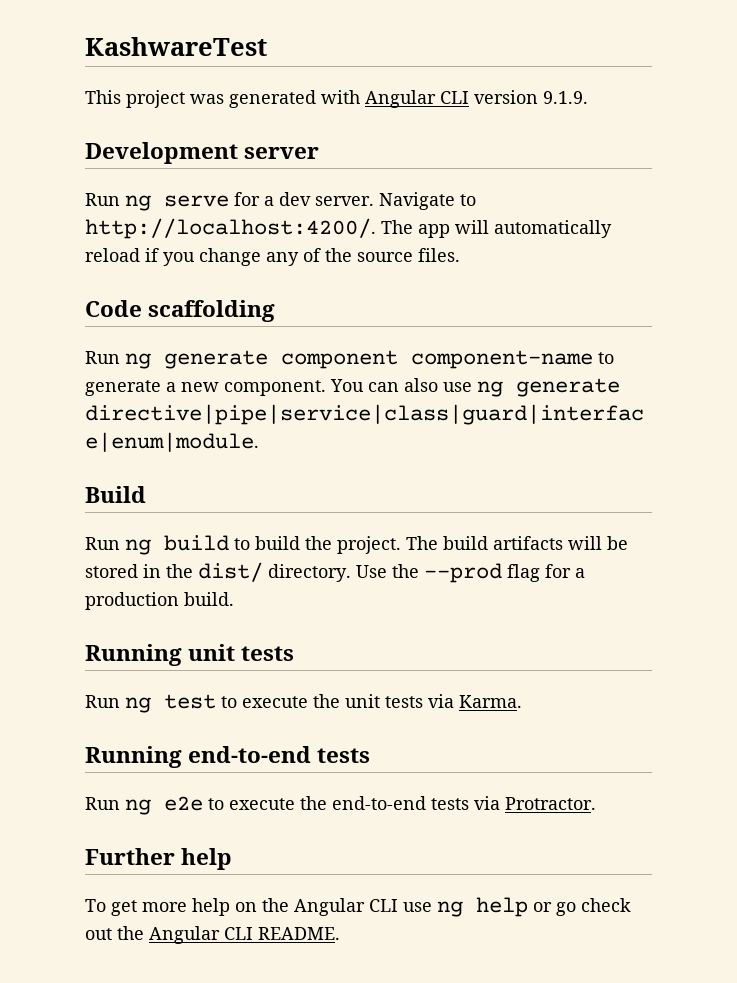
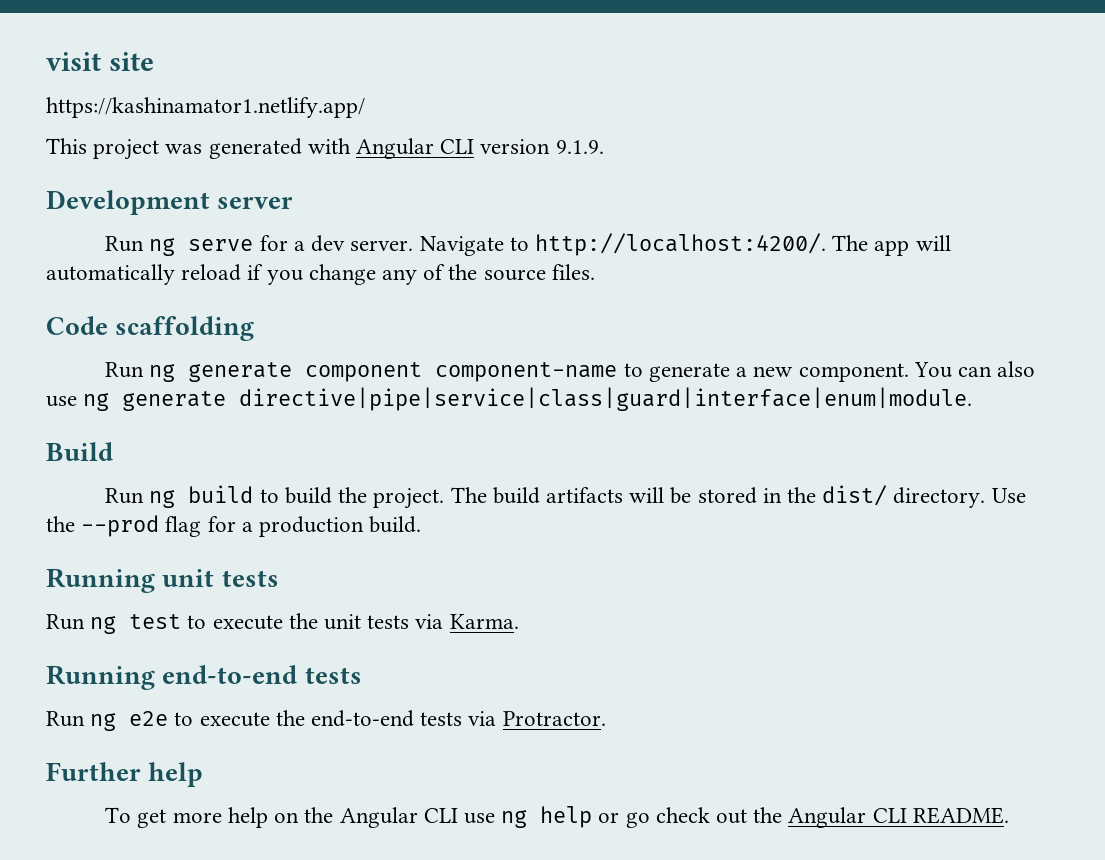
[85,37,267,56] KashwareTest -> [46,52,154,71] [46,97,365,118] visit site // https://kashinamator1.netlify.app/

